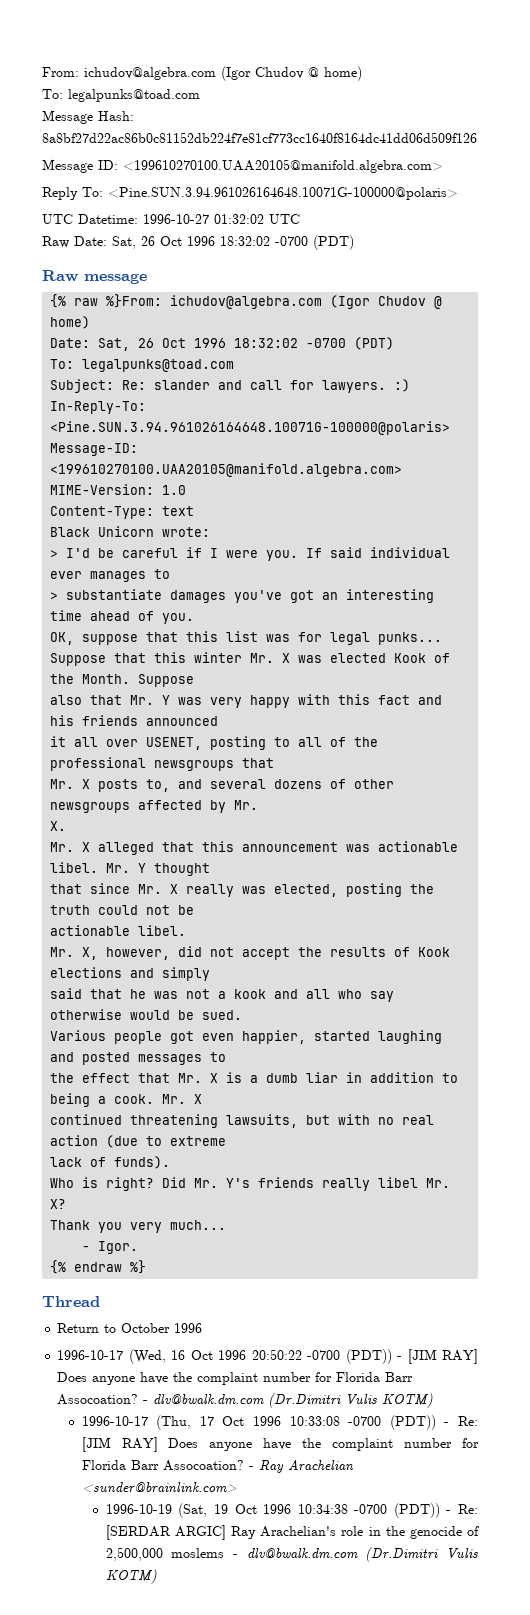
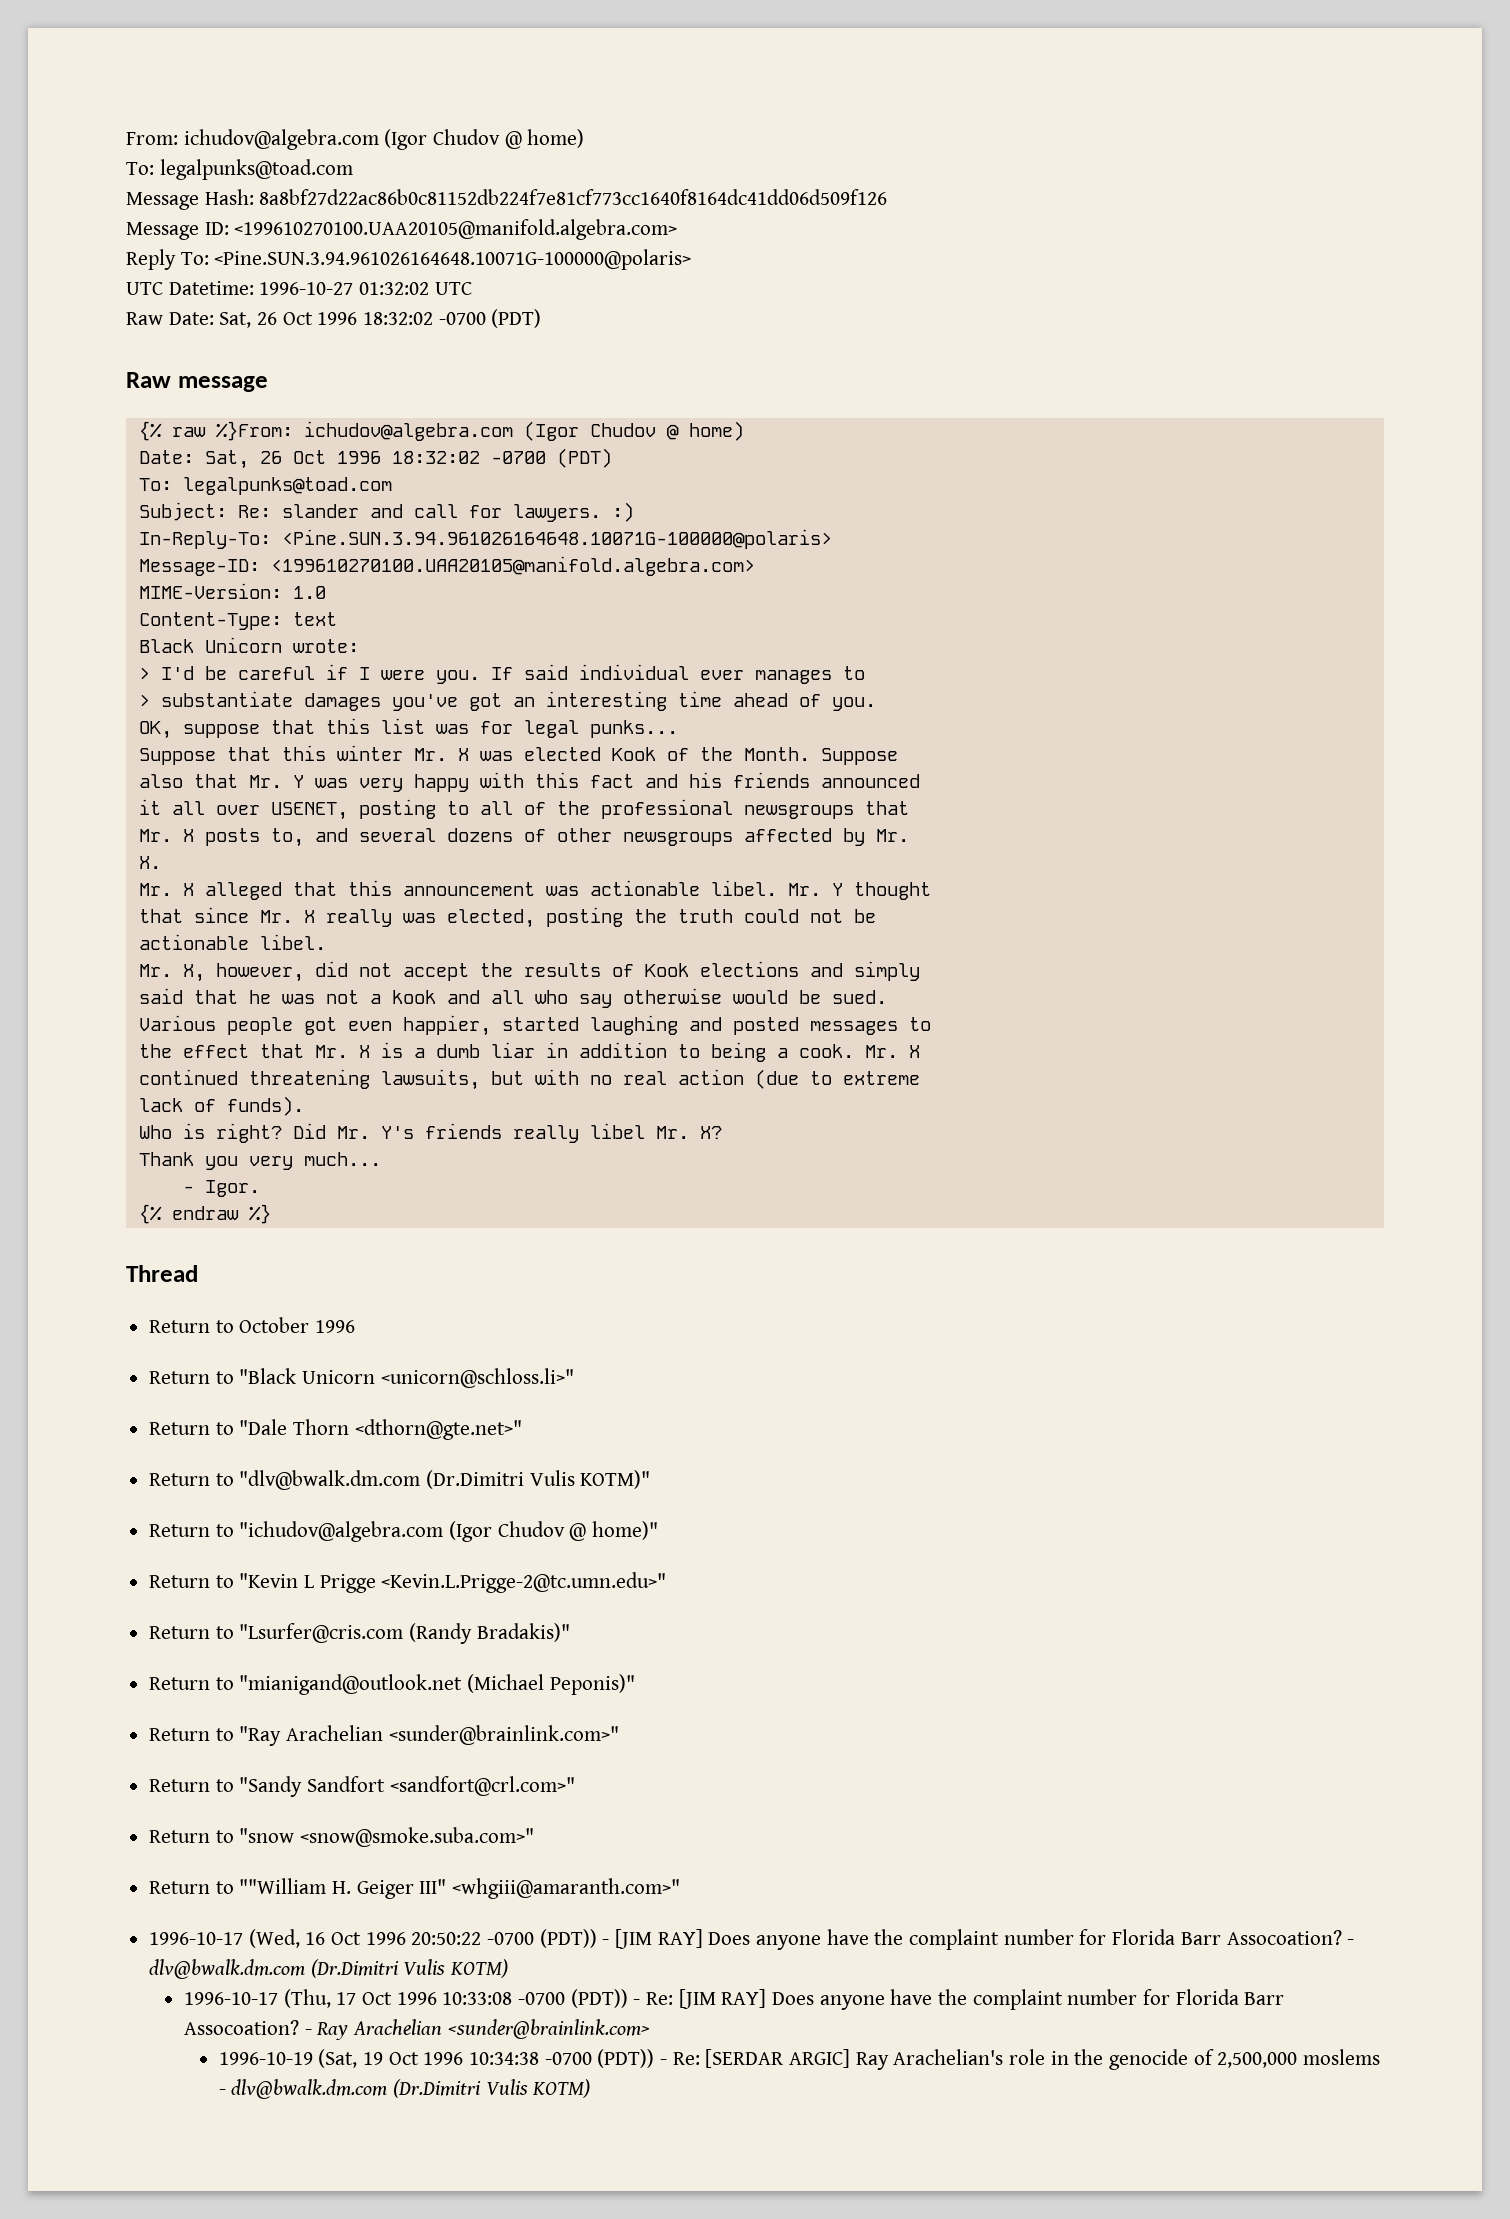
(203, 1328) none -> [149,1368,574,1388] [149,1419,522,1440] [149,1470,651,1490] [149,1521,659,1542] [149,1572,667,1593] [149,1623,570,1644] [149,1674,635,1695] [149,1725,619,1746] [149,1776,575,1797] [149,1827,535,1847] [149,1878,681,1899] // Return to "Black Unicorn <unicorn@schloss.li>" // Return to "Dale Thorn <dthorn@gte.net>" // Return to "dlv@bwalk.dm.com (Dr.Dimitri Vulis KOTM)" // Return to "ichudov@algebra.com (Igor Chudov @ home)" // Return to "Kevin L Prigge <Kevin.L.Prigge-2@tc.umn.edu>" // Return to "Lsurfer@cris.com (Randy Bradakis)" // Return to "mianigand@outlook.net (Michael Peponis)" // Return to "Ray Arachelian <sunder@brainlink.com>" // Return to "Sandy Sandfort <sandfort@crl.com>" // Return to "snow <snow@smoke.suba.com>" // Return to ""William H. Geiger III" <whgiii@amaranth.com>"

